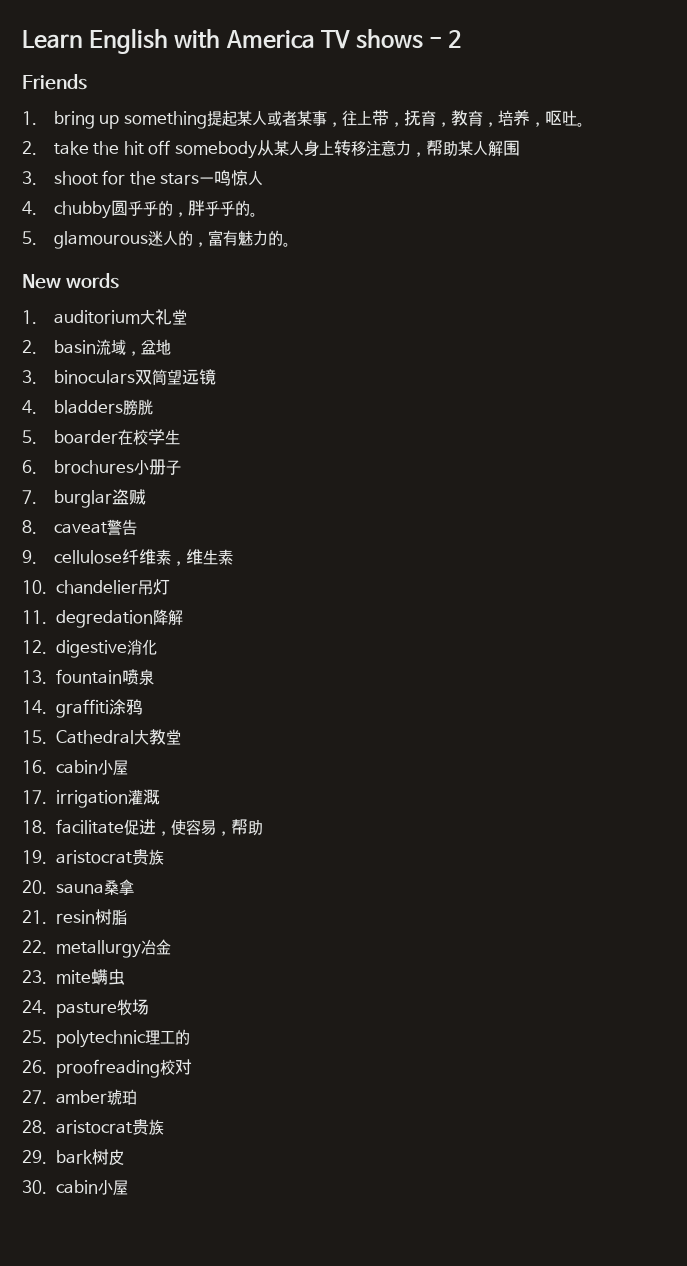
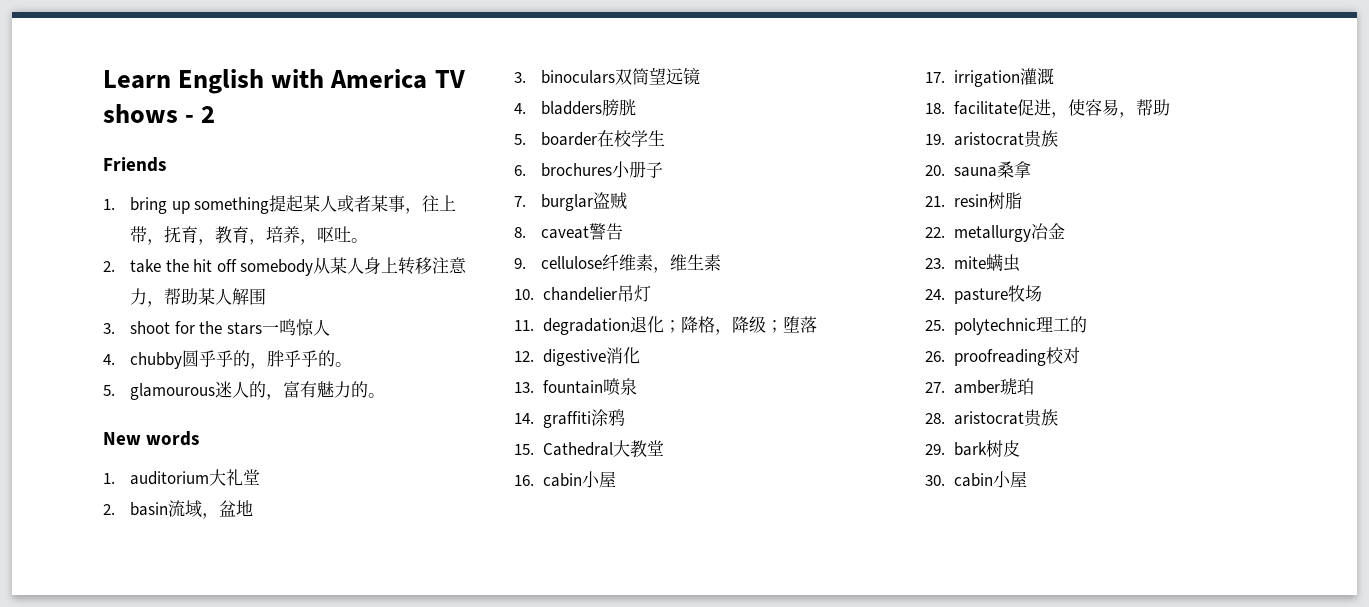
[55,609,183,628] degredation降解 -> [542,316,817,335] degradation退化；降格，降级；堕落

